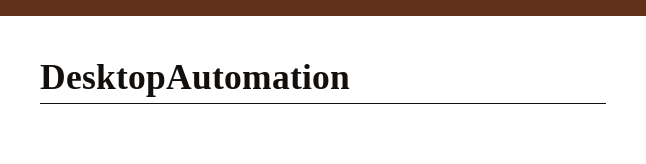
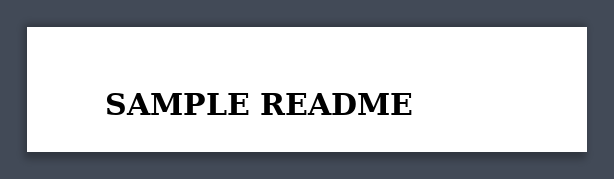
[40,64,350,97] DesktopAutomation -> [105,93,413,115] SAMPLE README

